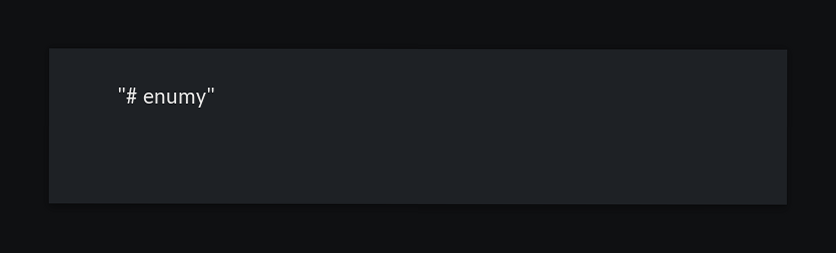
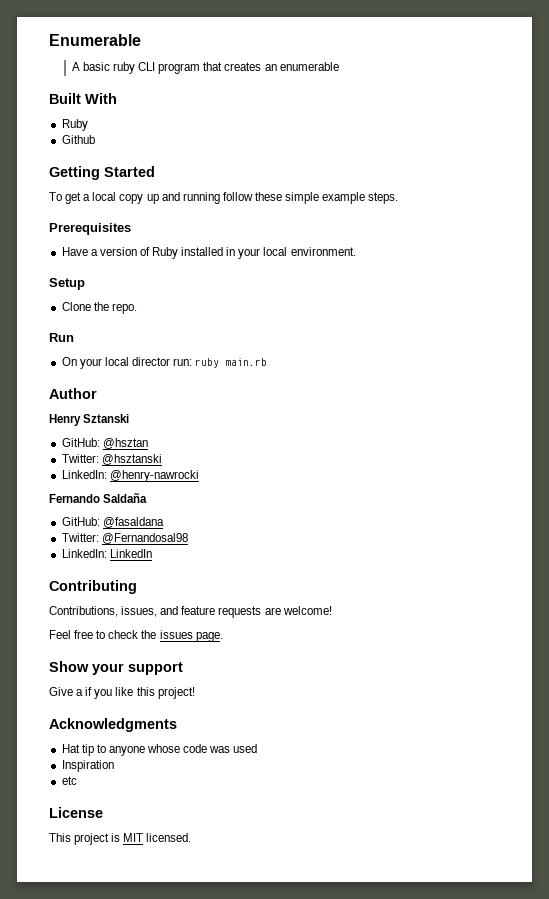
[117,87,216,108] "# enumy" -> [49,34,141,46] [71,62,339,74] [49,93,117,104] [61,119,88,131] [61,135,95,144] [49,166,155,180] [49,192,399,204] [49,223,131,235] [61,247,356,259] [49,278,85,290] [61,302,137,314] [49,333,74,342] [61,357,268,369] [49,388,97,399] [49,414,130,426] [61,438,148,449] [61,454,162,465] [61,470,199,482] [49,493,148,503] [61,517,164,528] [61,533,188,544] [61,549,152,558] [49,580,137,594] [49,606,332,618] [49,630,223,642] [49,661,183,675] [49,687,195,699] [49,718,177,732] [61,744,258,756] [61,760,114,772] [61,776,77,785] [49,807,103,818] [49,833,192,845] Enumerable // A basic ruby CLI program that creates an enumerable // Built With // Ruby // Github // Getting Started // To get a local copy up and running follow these simple example steps. // Prerequisites // Have a version of Ruby installed in your local environment. // Setup // Clone the repo. // Run // On your local director run: ruby main.rb // Author // Henry Sztanski // GitHub: @hsztan // Twitter: @hsztanski // LinkedIn: @henry-nawrocki // Fernando Saldaña // GitHub: @fasaldana // Twitter: @Fernandosal98 // LinkedIn: LinkedIn // Contributing // Contributions, issues, and feature requests are welcome! // Feel free to check the issues page. // Show your support // Give a if you like this project! // Acknowledgments // Hat tip to anyone whose code was used // Inspiration // etc // License // This project is MIT licensed.

